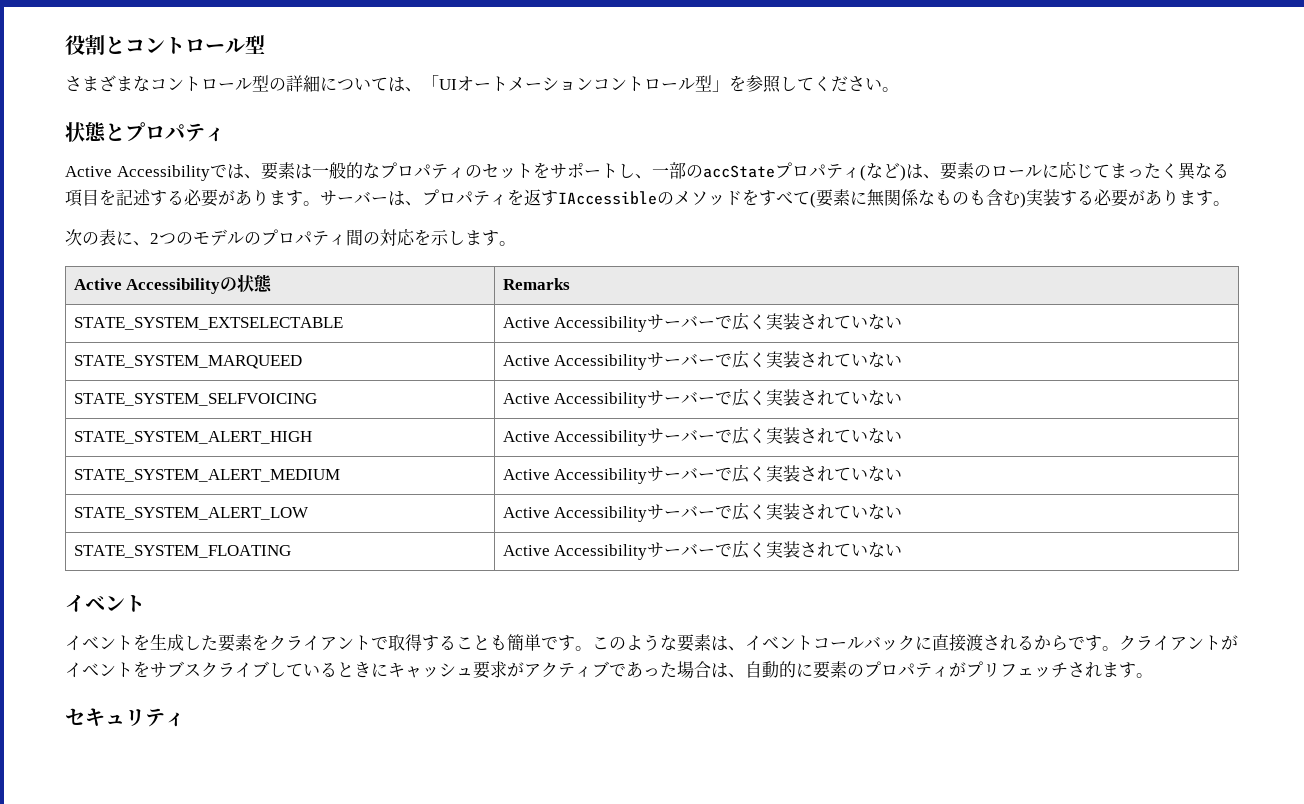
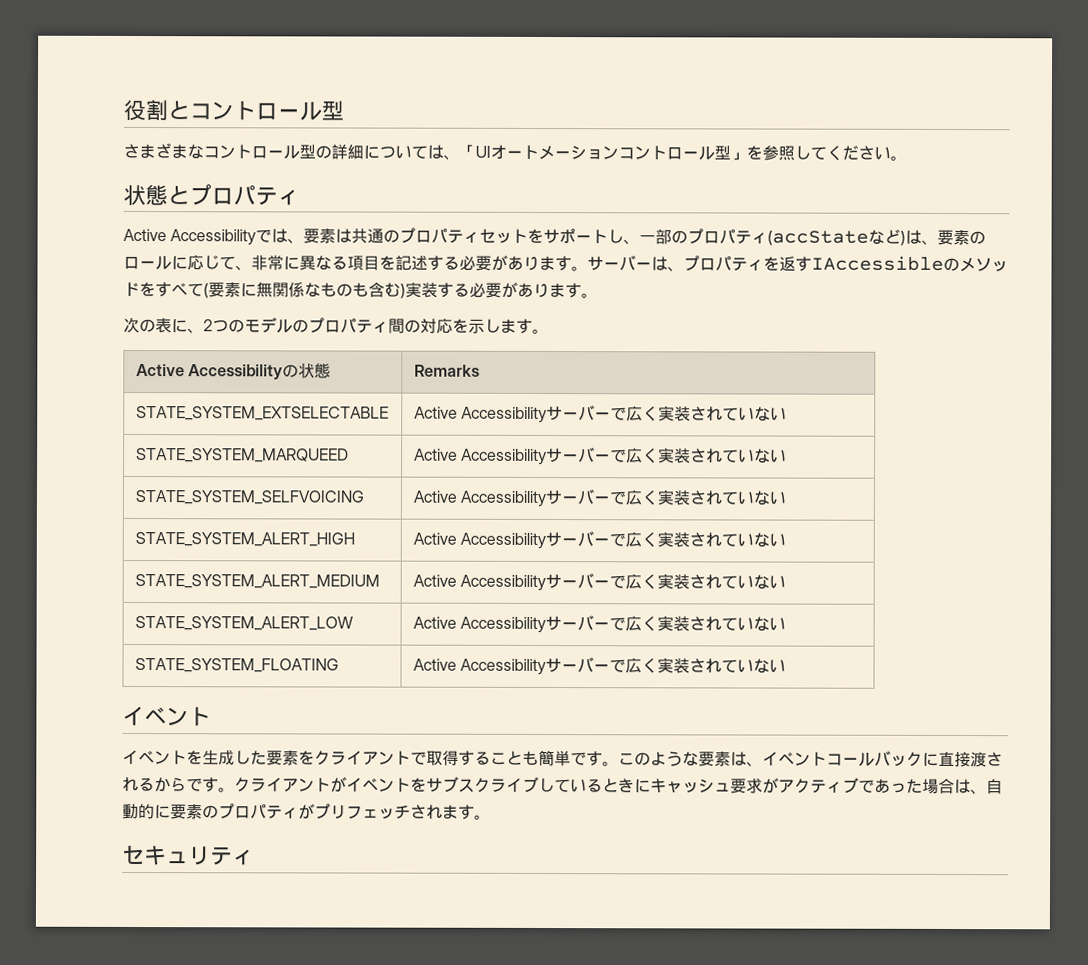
[311,162,482,179] 一般的なプロパティの -> [351,227,481,244] 共通のプロパティ
[702,162,866,181] accStateプロパティ( -> [687,228,870,246] プロパティ(accState
[1109,163,1178,179] まったく -> [235,255,300,271] 、非常に

